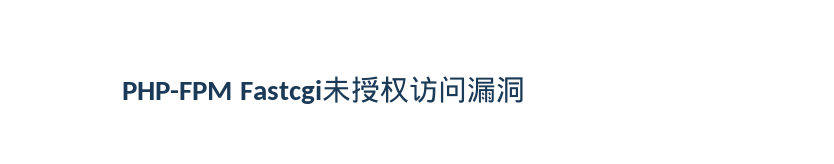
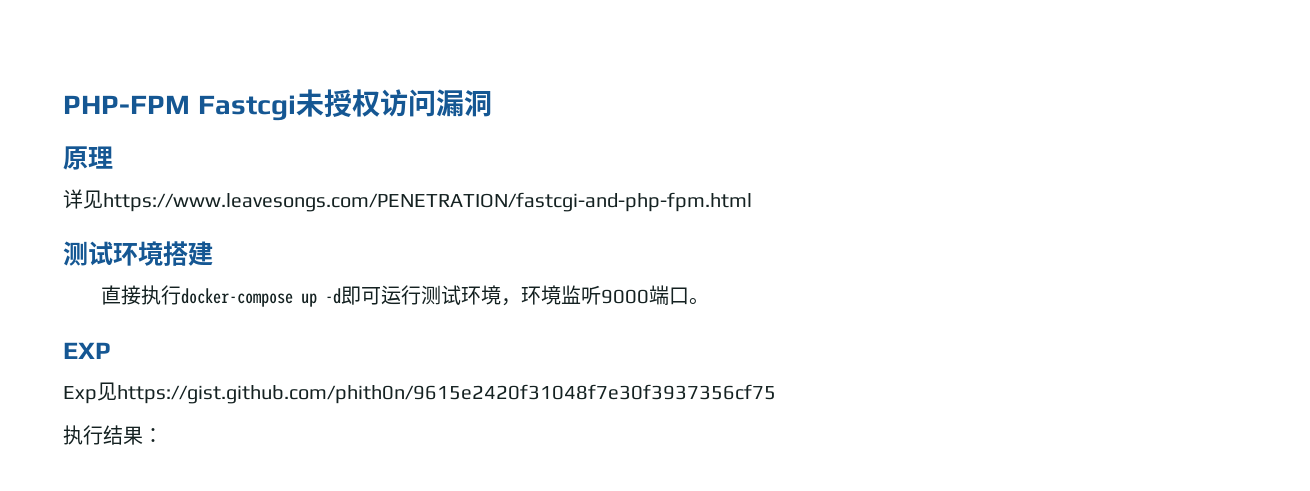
(525, 89) none -> [63,146,113,170] [63,189,752,212] [63,241,213,266] [100,285,709,307] [63,342,111,359] [63,382,776,404] [63,425,163,445] // 原理 // 详见https://www.leavesongs.com/PENETRATION/fastcgi-and-php-fpm.html // 测试环境搭建 // 直接执行docker-compose up -d即可运行测试环境，环境监听9000端口。 // EXP // Exp见https://gist.github.com/phith0n/9615e2420f31048f7e30f3937356cf75 // 执行结果：

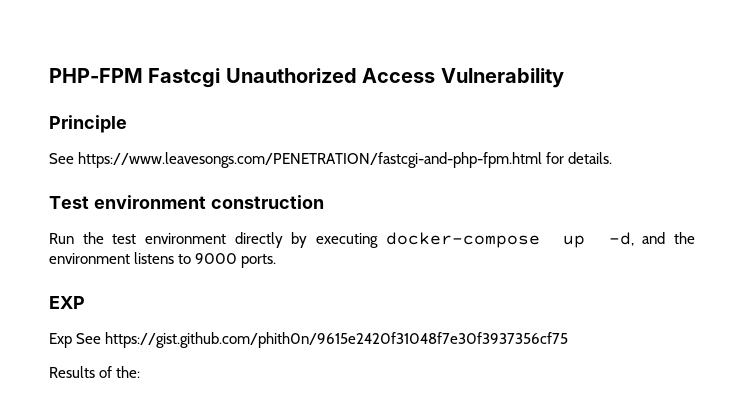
[295,89,492,117] [63,146,113,170] [63,189,752,212] [63,241,213,266] [100,285,709,307] 未授权访问漏洞 // 原理 // 详见https://www.leavesongs.com/PENETRATION/fastcgi-and-php-fpm.html // 测试环境搭建 // 直接执行docker-compose up -d即可运行测试环境，环境监听9000端口。 -> [225,68,564,88] [49,115,127,133] [49,152,613,168] [49,195,324,209] [49,232,695,248] [49,252,277,268] Unauthorized Access Vulnerability // Principle // See https://www.leavesongs.com/PENETRATION/fastcgi-and-php-fpm.html for details. // Test environment construction // Run the test environment directly by executing docker-compose up -d, and the environment listens to 9000 ports.
[97,382,117,401] 见 -> [76,333,102,344] See
[63,425,163,445] 执行结果： -> [49,366,141,378] Results of the:

